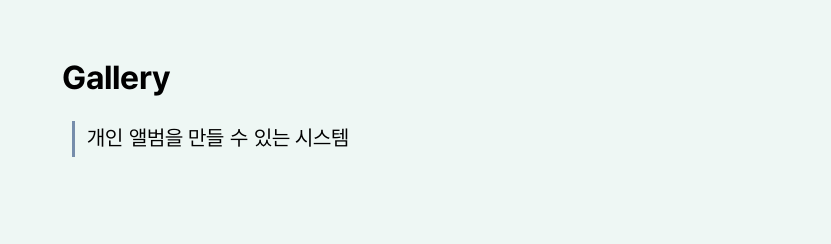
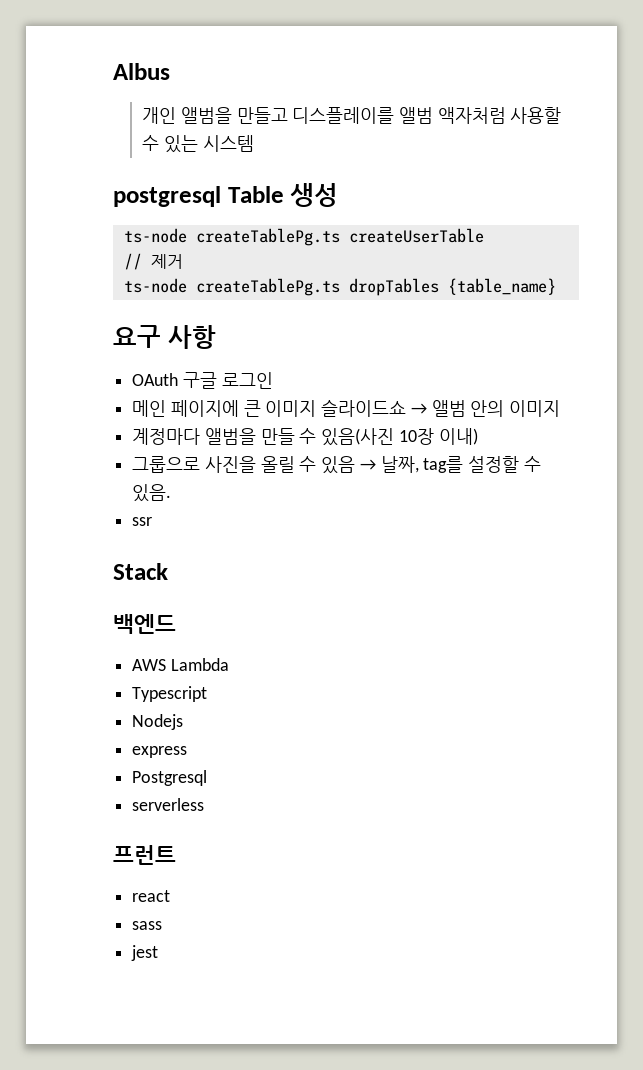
[62,65,171,96] Gallery -> [113,63,170,80] Albus
[188,128,350,147] 만들 수 있는 시스템 -> [236,107,562,124] [142,135,254,153] [113,183,339,207] [123,228,484,246] [123,253,183,270] [123,278,556,296] [113,325,216,349] [132,372,273,389] [132,399,561,417] [132,428,478,446] [132,456,541,474] [132,484,172,502] [132,517,153,526] [113,563,168,580] [113,614,176,634] [132,658,229,671] [132,686,208,702] [132,714,184,730] [132,746,188,758] [132,770,208,786] [132,798,205,811] [113,845,176,865] [132,890,171,902] [132,921,163,930] [131,945,159,961] 만들고 디스플레이를 앨범 액자처럼 사용할 수 있는 시스템 // postgresql Table 생성 // ts-node createTablePg.ts createUserTable // // 제거 // ts-node createTablePg.ts dropTables {table_name} // 요구 사항 // OAuth 구글 로그인 // 메인 페이지에 큰 이미지 슬라이드쇼 → 앨범 안의 이미지 // 계정마다 앨범을 만들 수 있음(사진 10장 이내) // 그룹으로 사진을 올릴 수 있음 → 날짜, tag를 설정할 수 있음. // ssr // Stack // 백엔드 // AWS Lambda // Typescript // Nodejs // express // Postgresql // serverless // 프런트 // react // sass // jest

